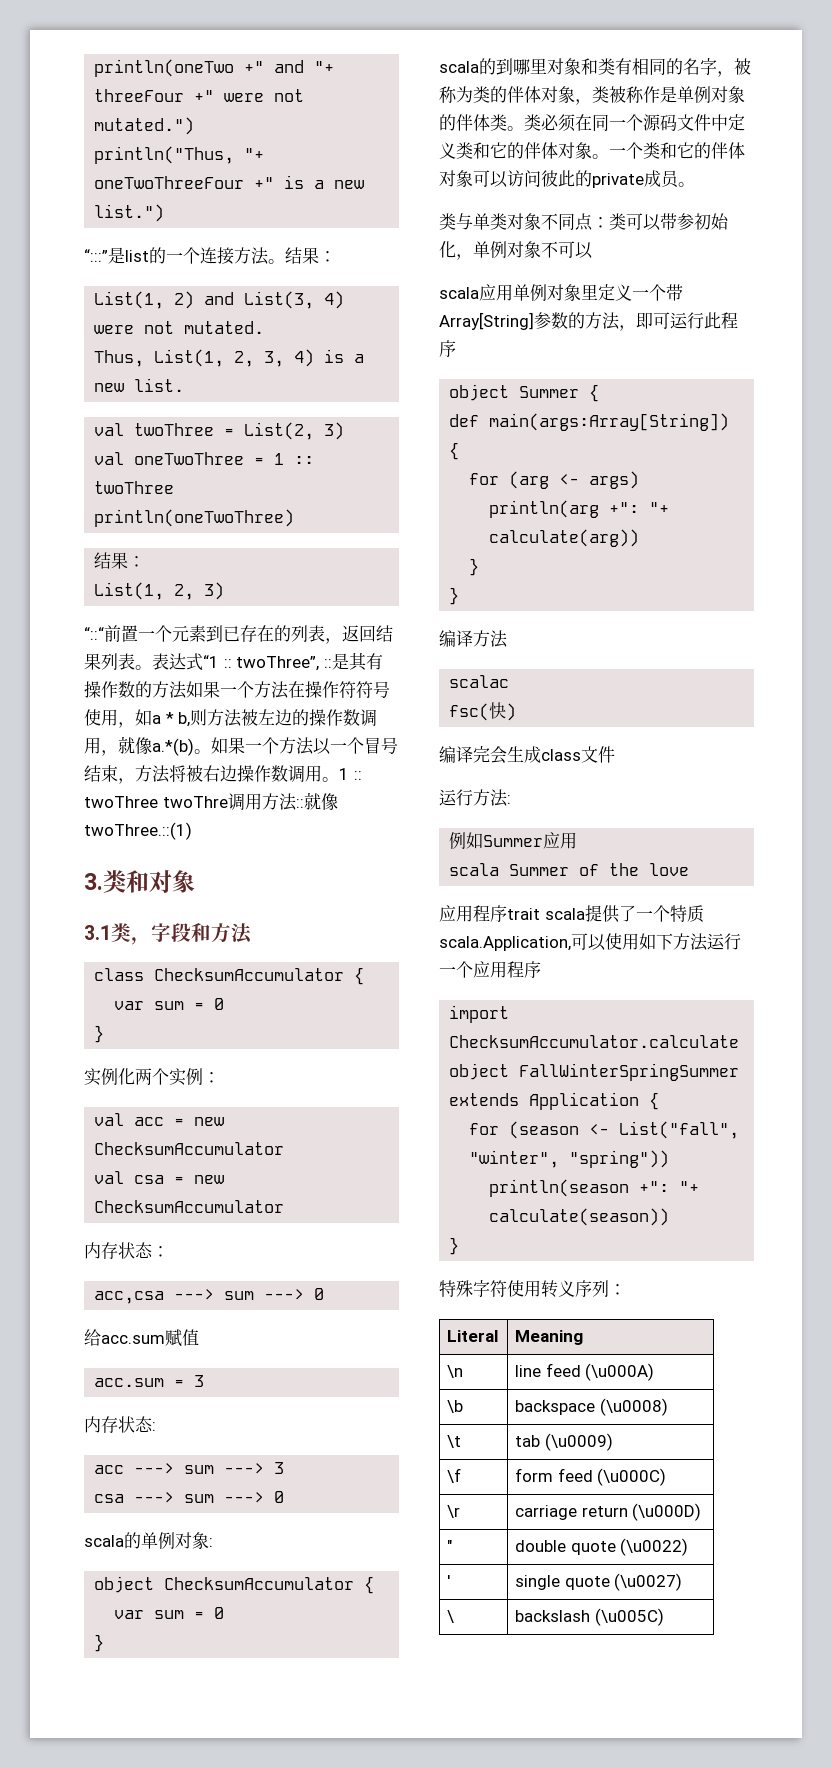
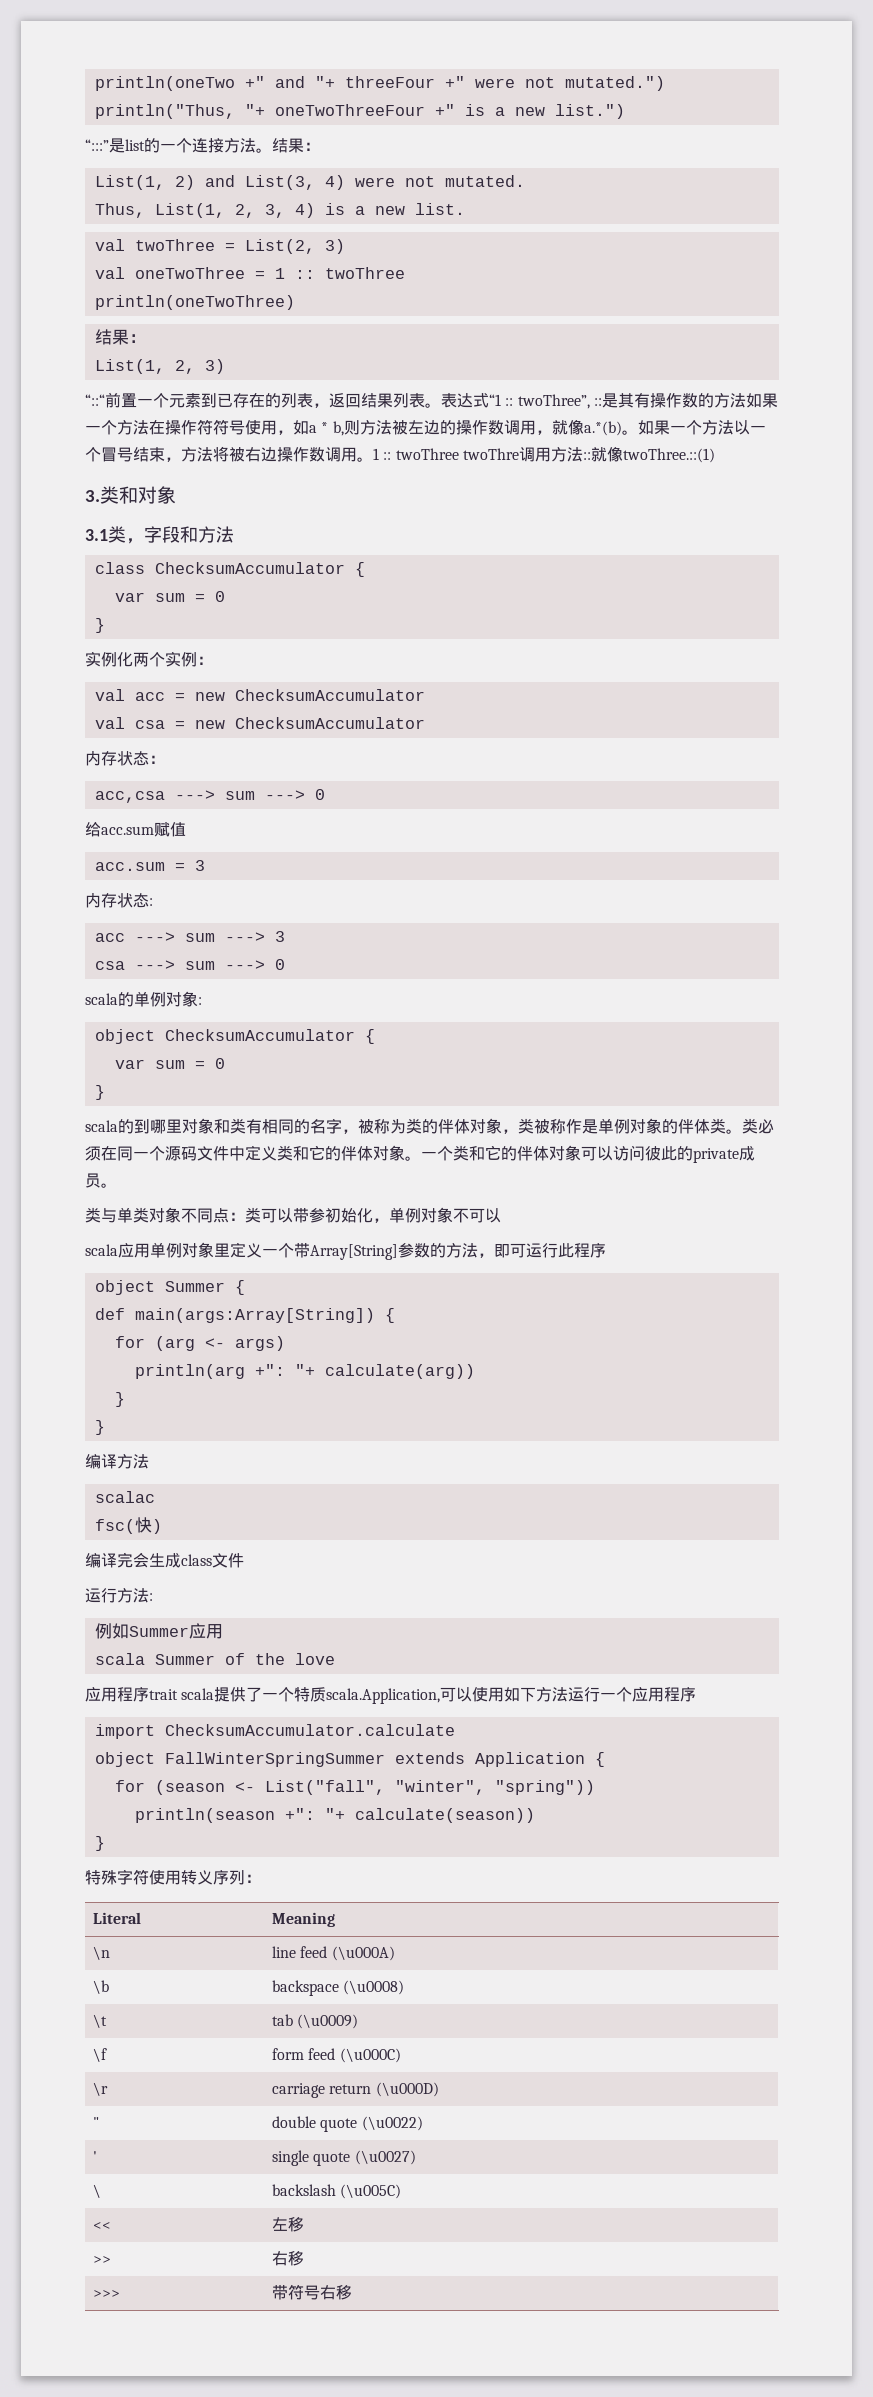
(664, 1617) none -> [92,2222,111,2230] [271,2217,304,2232] [92,2256,111,2264] [271,2251,304,2266] [92,2290,120,2298] [271,2284,352,2300] // << | 左移 // >> | 右移 // >>> | 带符号右移

